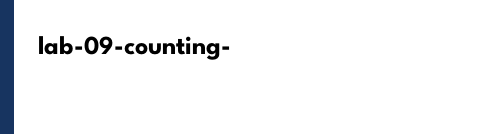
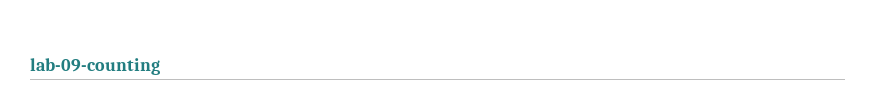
[38,36,231,60] lab-09-counting- -> [30,58,160,75] lab-09-counting

